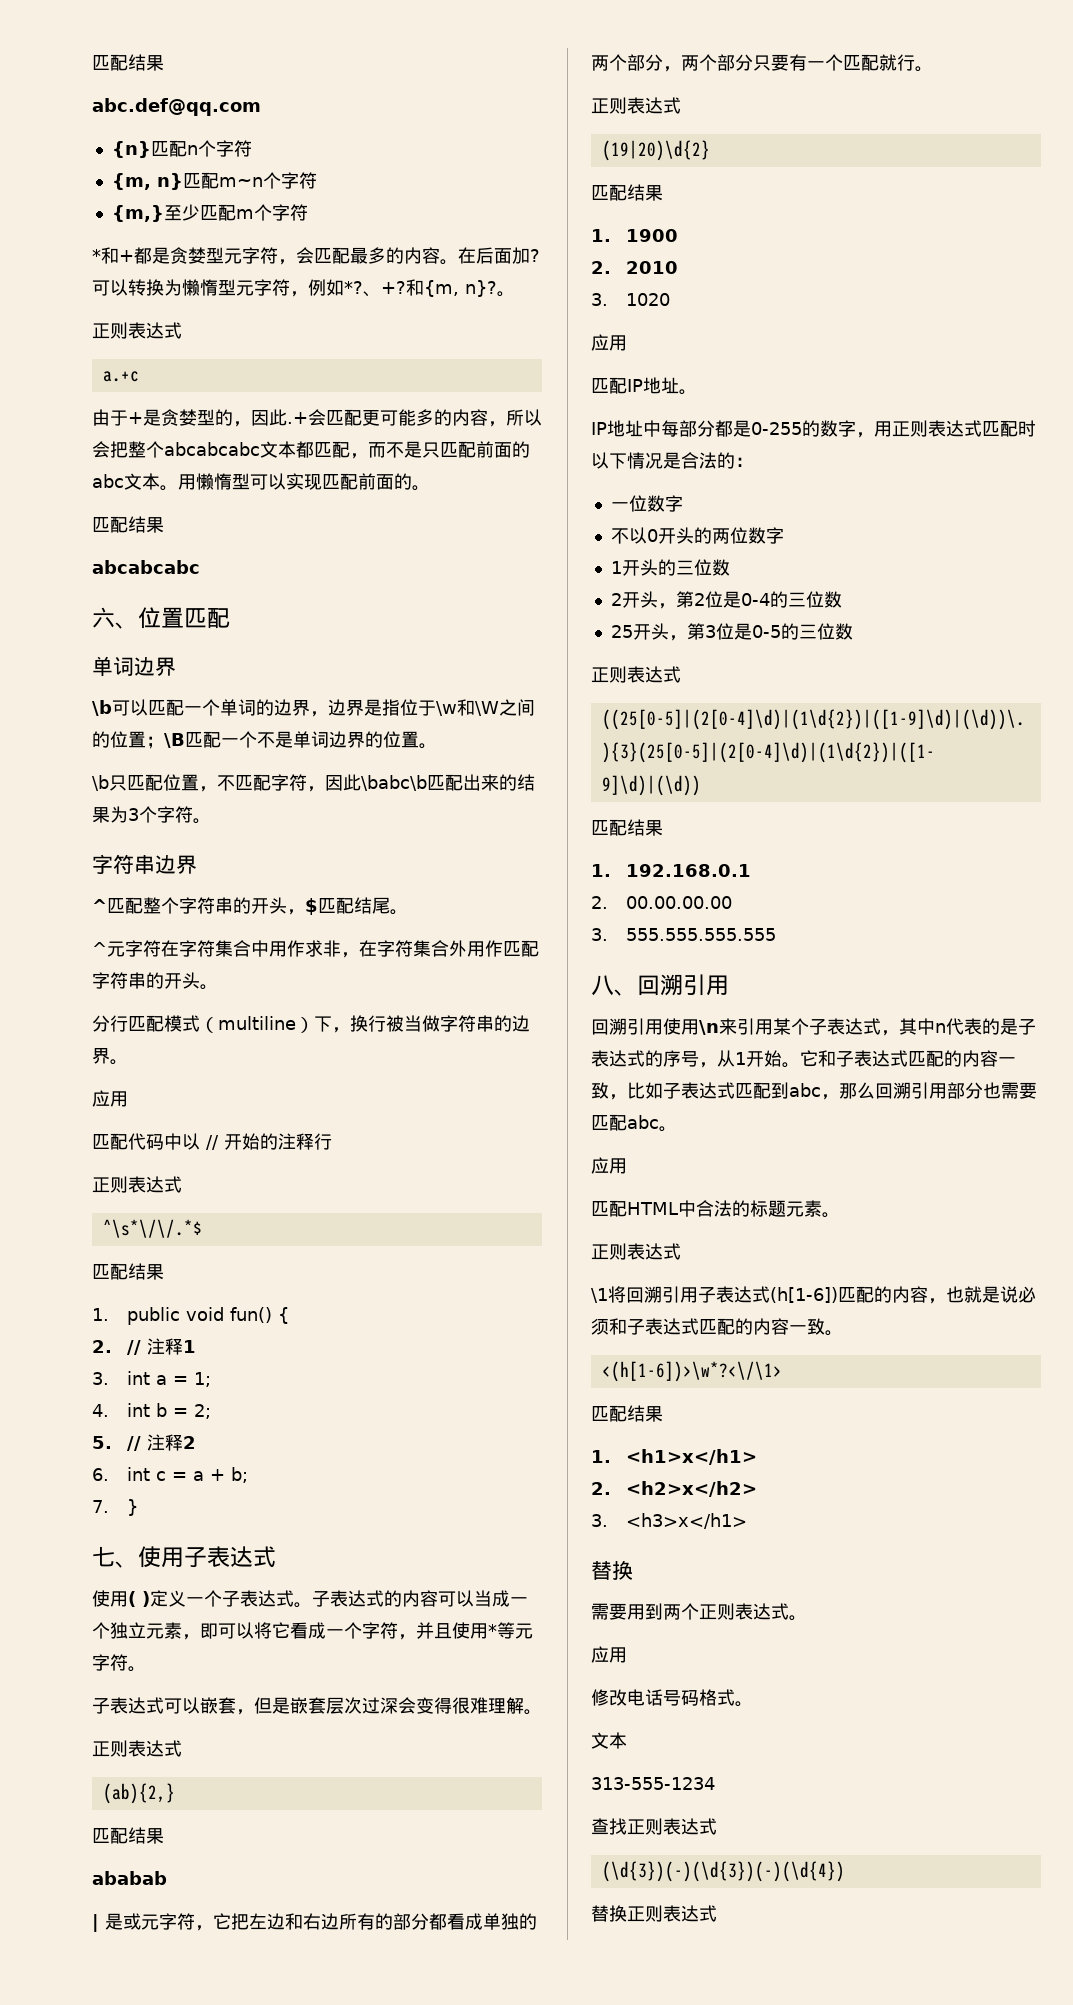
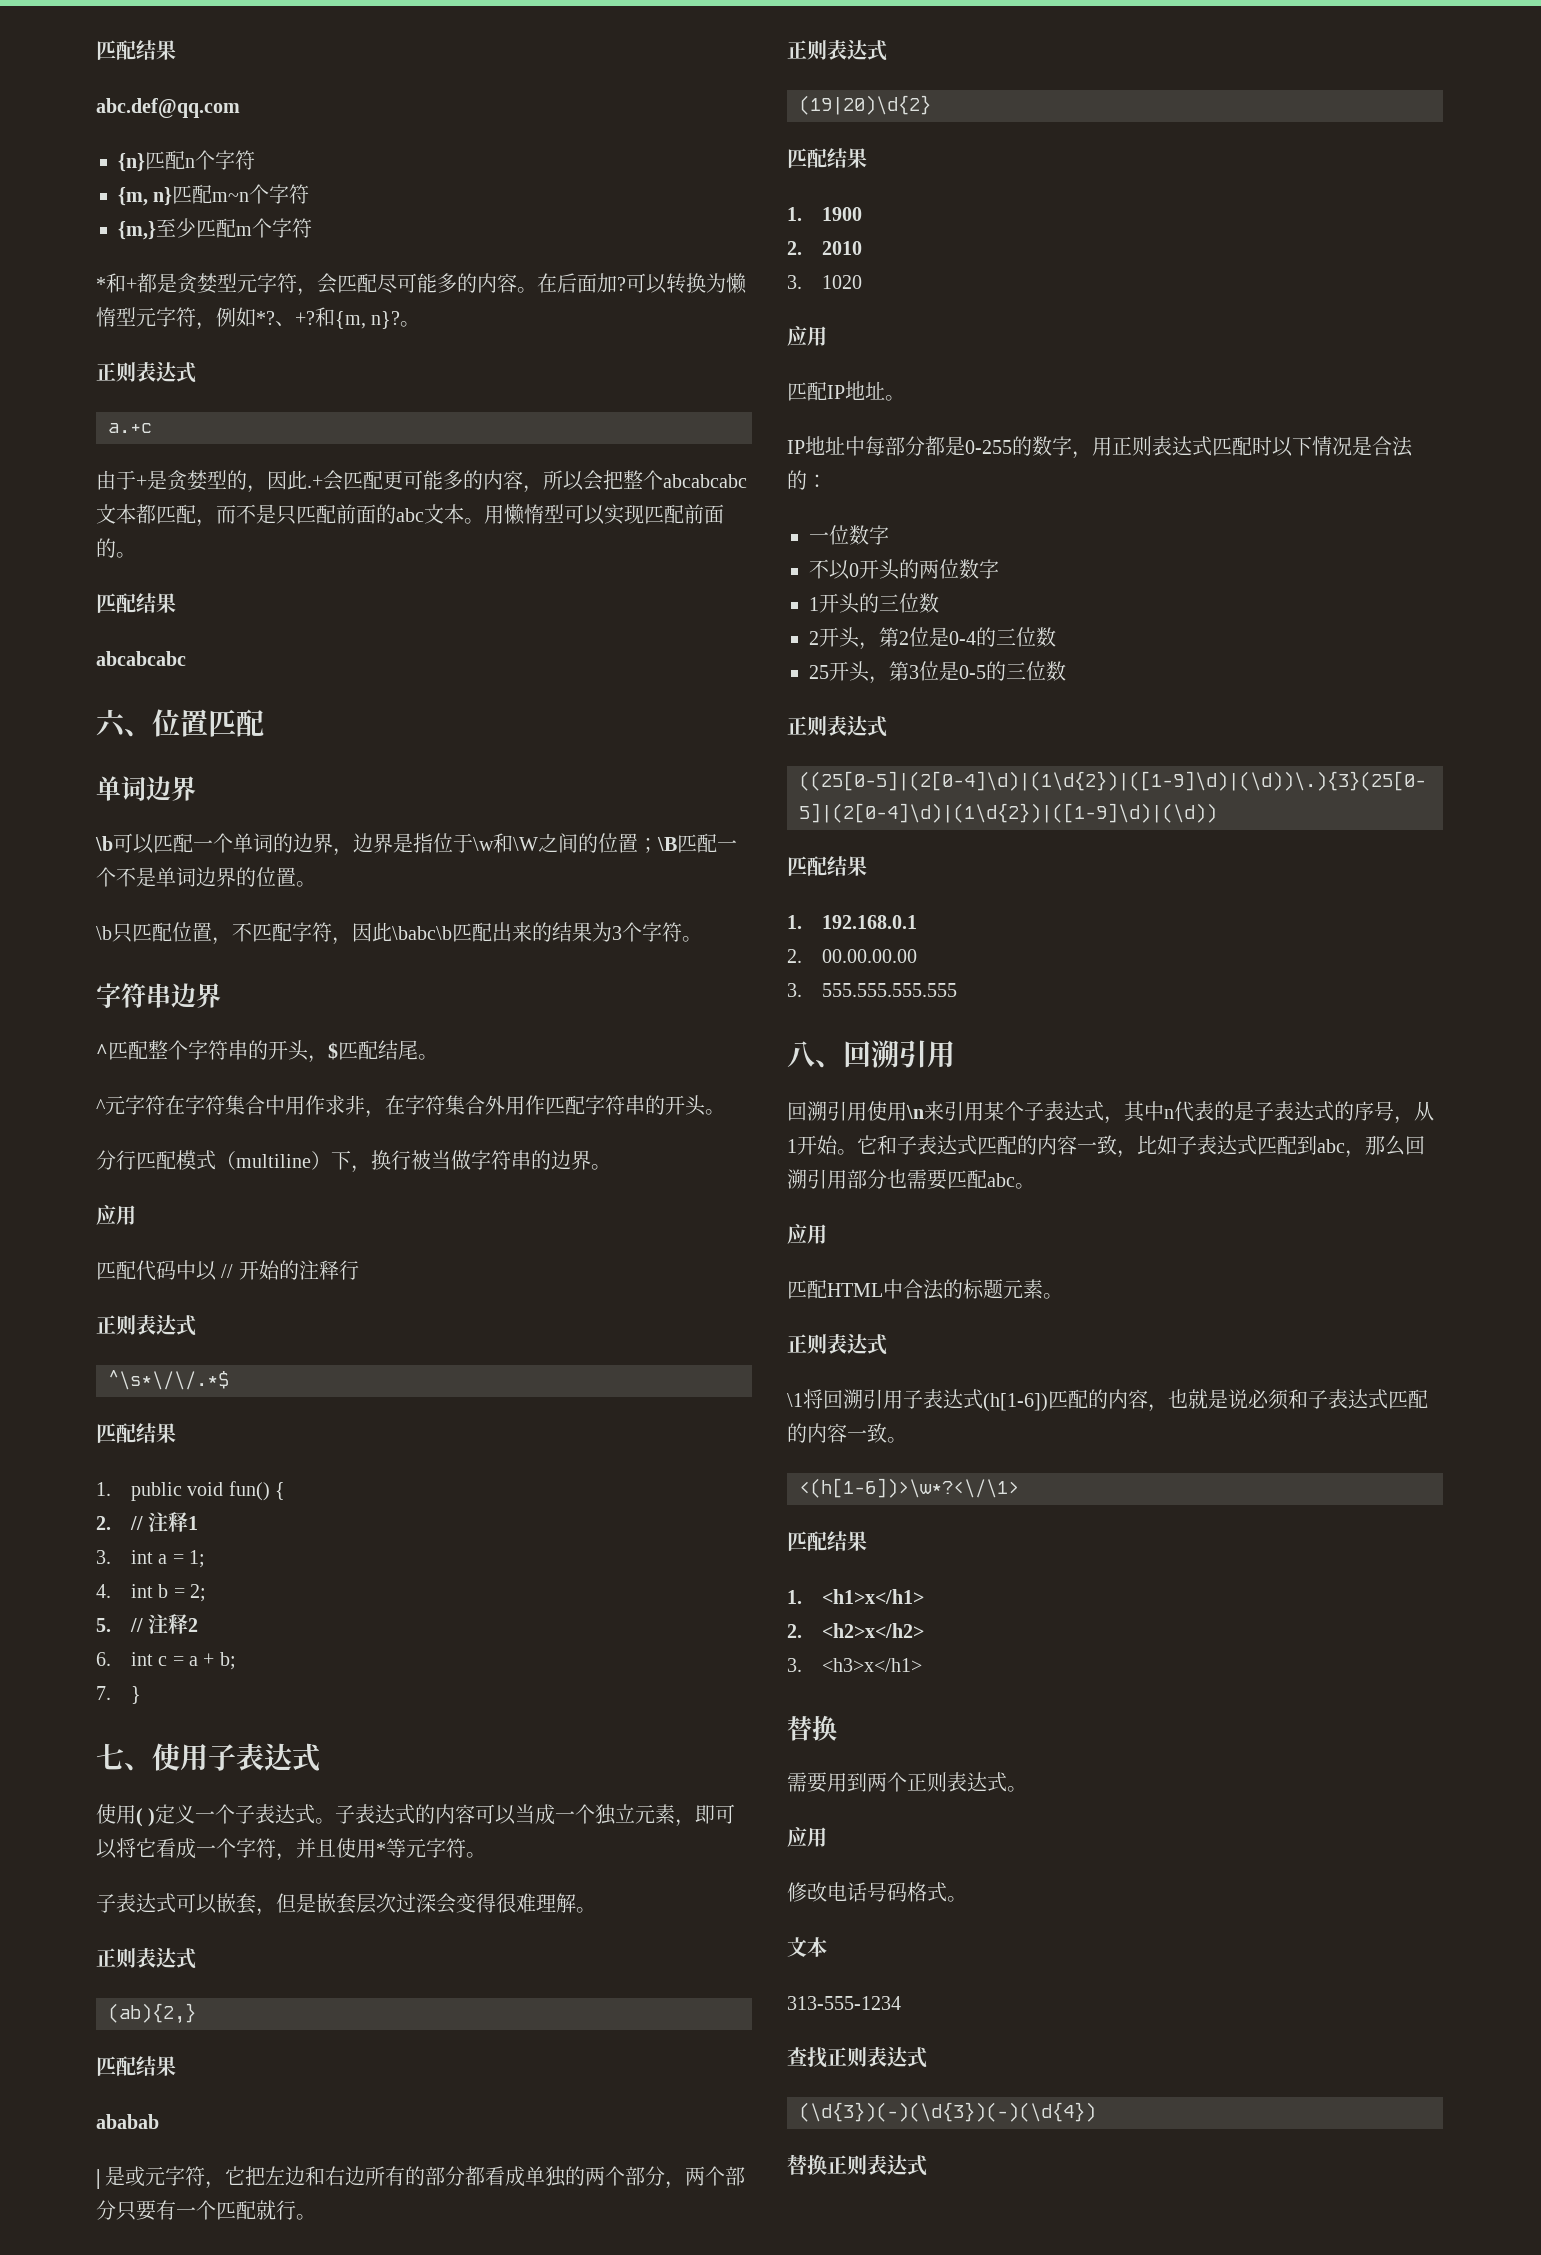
[350,247,368,264] 最 -> [377,273,437,294] 尽可能

